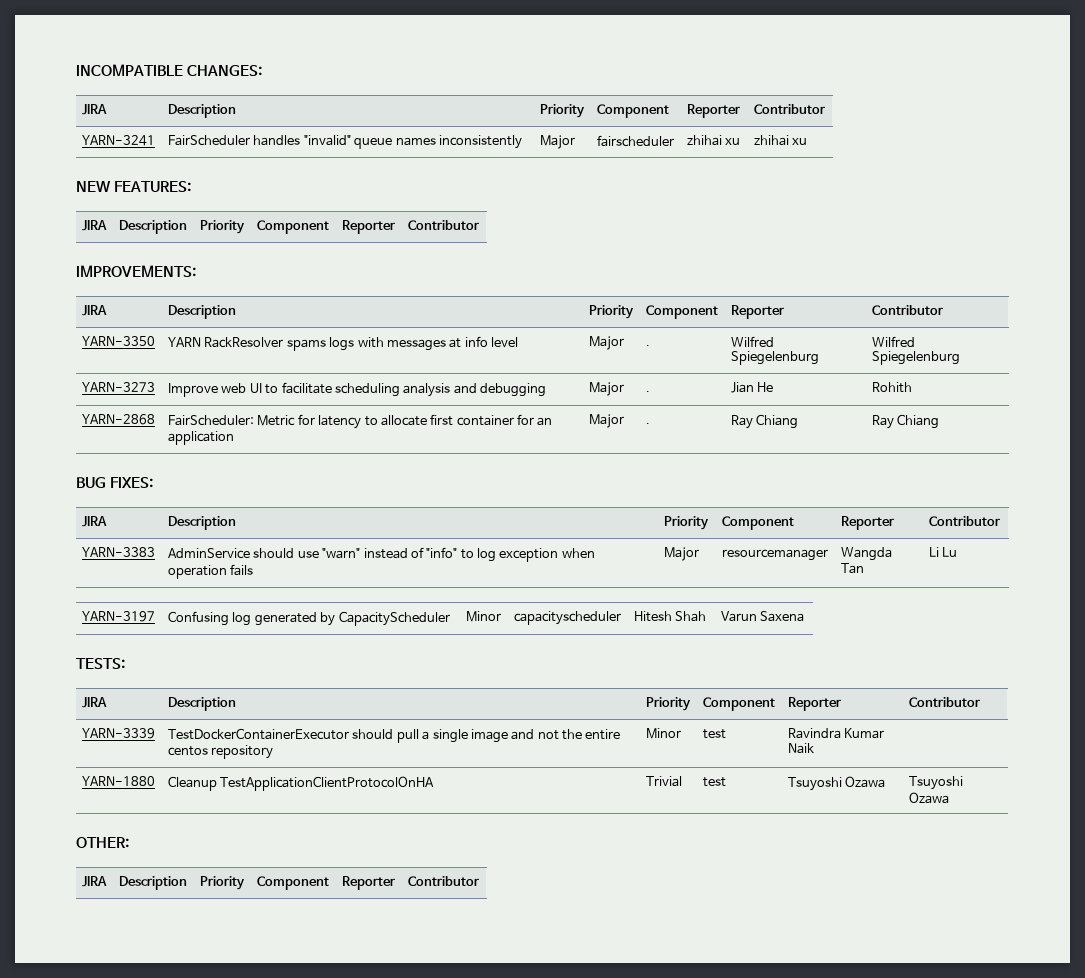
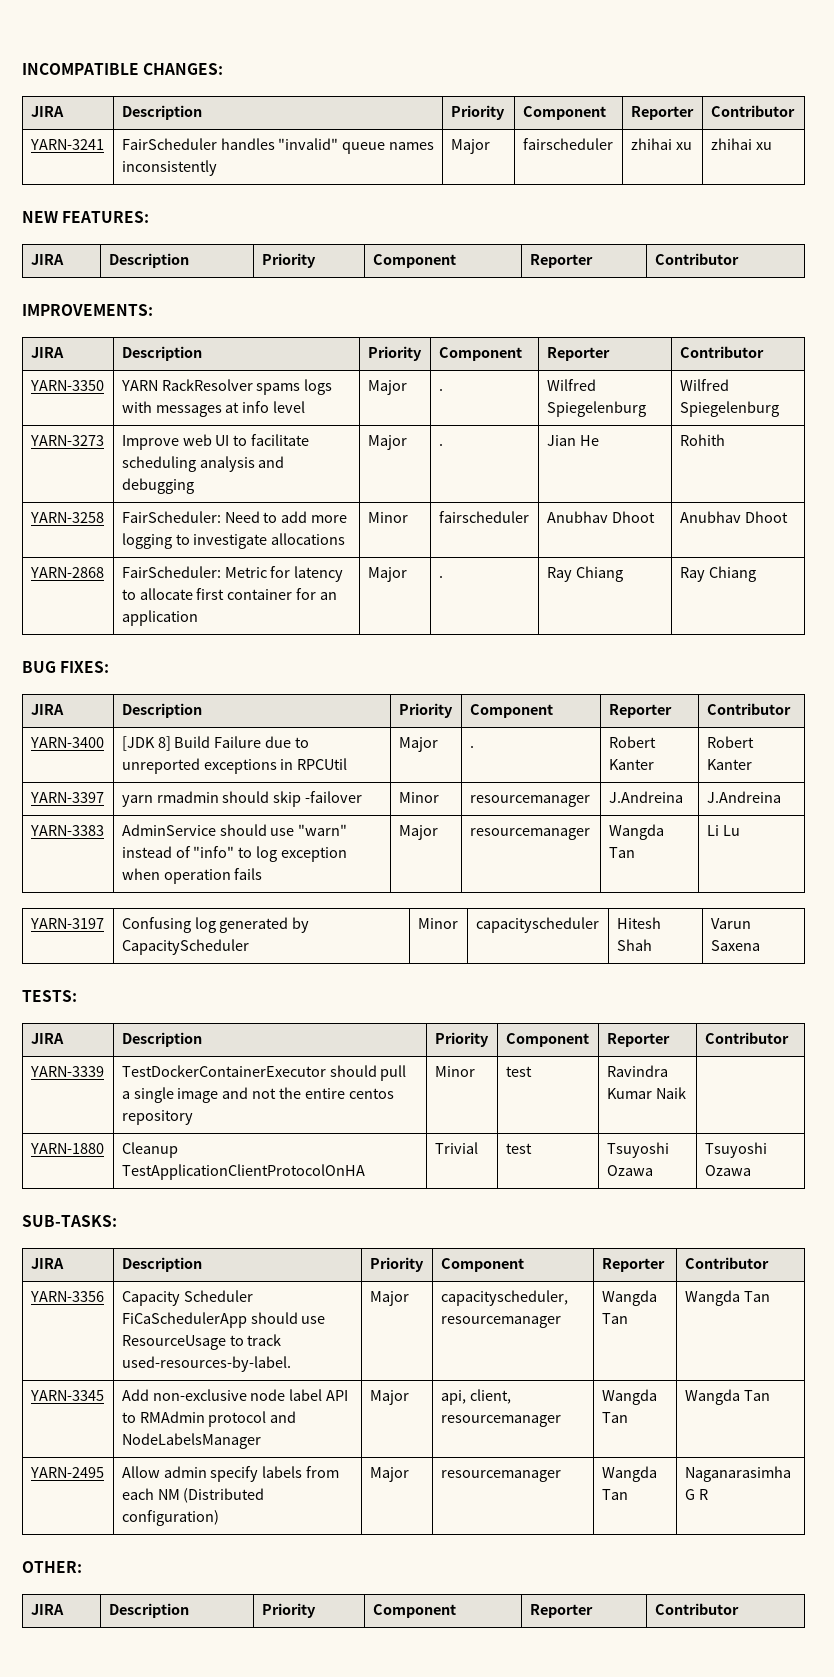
(913, 387) none -> [29,512,104,523] [121,511,348,523] [121,533,346,549] [367,512,408,523] [438,511,529,523] [546,511,655,523] [679,511,788,523] // YARN-3258 | FairScheduler: Need to add more logging to investigate allocations | Minor | fairscheduler | Anubhav Dhoot | Anubhav Dhoot
(1001, 521) none -> [29,737,104,748] [121,736,310,751] [121,758,348,774] [398,737,438,752] [469,746,474,748] [608,736,656,748] [608,759,654,770] [706,736,754,748] [706,759,752,770] [29,792,104,803] [121,791,363,807] [398,792,439,803] [469,795,590,807] [608,791,683,803] [706,791,781,803] // YARN-3400 | [JDK 8] Build Failure due to unreported exceptions in RPCUtil | Major | . | Robert Kanter | Robert Kanter // YARN-3397 | yarn rmadmin should skip -failover | Minor | resourcemanager | J.Andreina | J.Andreina
(950, 798) none -> [22,1215,117,1227] [30,1258,64,1269] [121,1257,202,1272] [369,1257,424,1272] [440,1258,524,1272] [601,1258,665,1272] [684,1257,769,1269] [29,1291,104,1302] [121,1290,253,1306] [121,1312,326,1328] [121,1334,282,1350] [121,1356,291,1372] [369,1291,409,1306] [440,1290,568,1306] [440,1316,561,1328] [601,1290,657,1306] [601,1313,628,1324] [684,1290,770,1306] [29,1390,104,1401] [121,1389,349,1401] [121,1411,297,1427] [121,1433,261,1449] [369,1390,409,1405] [440,1389,511,1405] [440,1415,561,1427] [601,1389,657,1405] [601,1412,628,1423] [684,1389,770,1405] [29,1467,104,1478] [121,1466,340,1482] [121,1488,265,1503] [121,1510,219,1526] [369,1467,409,1482] [440,1470,561,1482] [601,1466,657,1482] [601,1489,628,1500] [684,1466,791,1482] [684,1489,708,1500] // SUB-TASKS: // JIRA | Description | Priority | Component | Reporter | Contributor // YARN-3356 | Capacity Scheduler FiCaSchedulerApp should use ResourceUsage to track used-resources-by-label. | Major | capacityscheduler, resourcemanager | Wangda Tan | Wangda Tan // YARN-3345 | Add non-exclusive node label API to RMAdmin protocol and NodeLabelsManager | Major | api, client, resourcemanager | Wangda Tan | Wangda Tan // YARN-2495 | Allow admin specify labels from each NM (Distributed configuration) | Major | resourcemanager | Wangda Tan | Naganarasimha G R

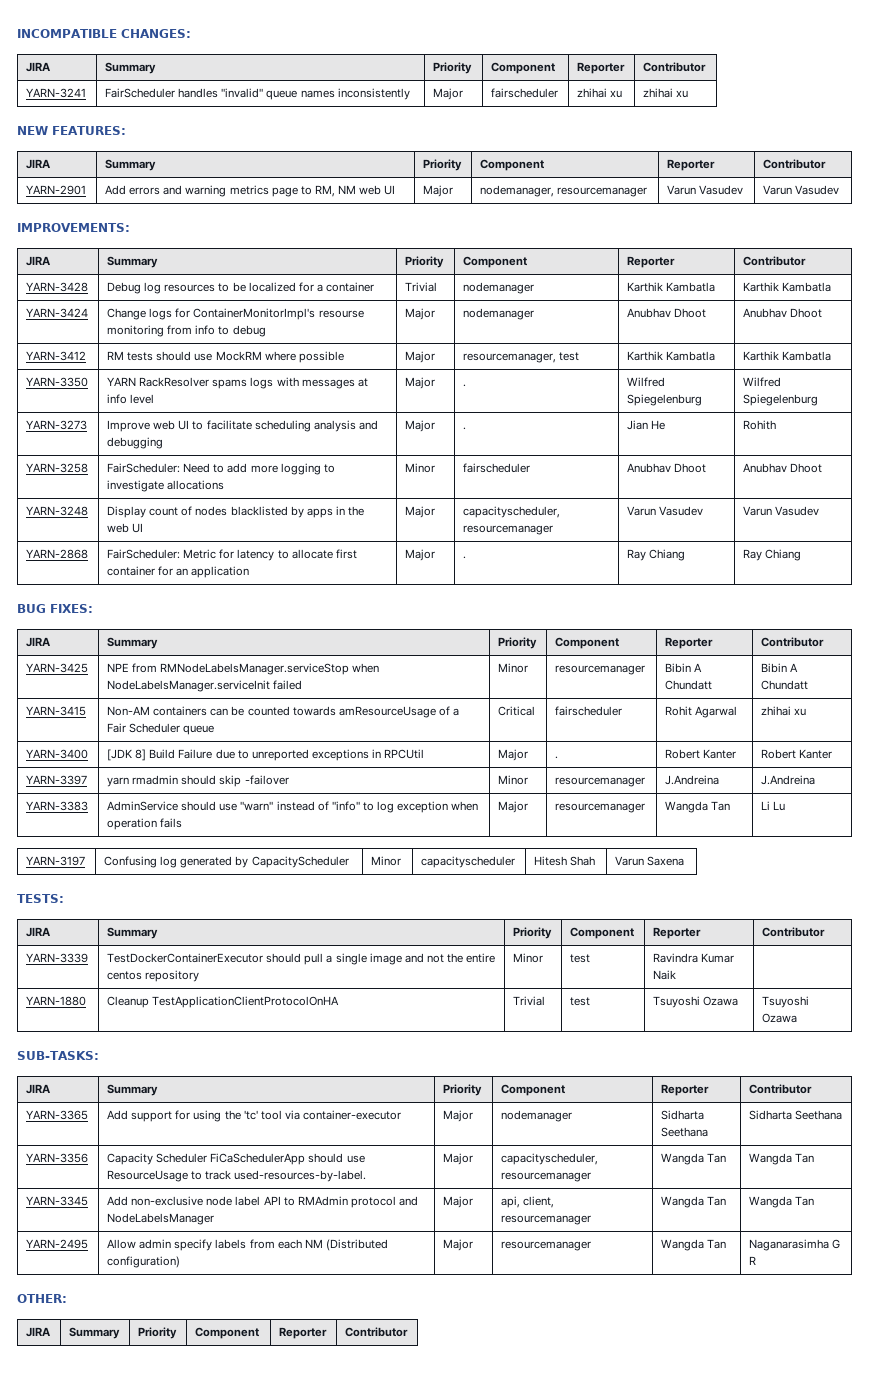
[121,105,202,120] Description -> [105,62,157,74] Summary
[108,253,189,268] [261,253,316,268] [372,254,456,268] [529,254,593,268] [654,253,739,265] Description | Priority | Component | Reporter | Contributor -> [105,159,157,171] [423,159,463,171] [480,159,545,171] [667,159,716,171] [763,159,827,169] [26,185,87,195] [105,185,396,197] [423,185,454,197] [480,185,648,197] [667,185,744,195] [763,185,840,195] Summary | Priority | Component | Reporter | Contributor // YARN-2901 | Add errors and warning metrics page to RM, NM web UI | Major | nodemanager, resourcemanager | Varun Vasudev | Varun Vasudev
[121,346,202,361] [367,346,422,361] [438,347,522,361] [546,347,610,361] [679,346,764,358] Description | Priority | Component | Reporter | Contributor -> [107,256,159,268] [405,256,445,268] [463,256,528,268] [627,256,676,268] [743,256,807,266] [26,282,89,292] [107,282,374,294] [405,282,438,292] [463,282,535,294] [627,282,716,292] [743,282,832,292] [26,308,89,318] [107,308,364,320] [107,325,266,337] [405,308,436,320] [463,308,535,320] [627,308,707,318] [743,308,823,318] [26,351,87,361] [107,351,344,363] [405,351,436,363] [463,352,580,363] [627,351,716,361] [743,351,832,361] Summary | Priority | Component | Reporter | Contributor // YARN-3428 | Debug log resources to be localized for a container | Trivial | nodemanager | Karthik Kambatla | Karthik Kambatla // YARN-3424 | Change logs for ContainerMonitorImpl's resourse monitoring from info to debug | Major | nodemanager | Anubhav Dhoot | Anubhav Dhoot // YARN-3412 | RM tests should use MockRM where possible | Major | resourcemanager, test | Karthik Kambatla | Karthik Kambatla
(788, 517) none -> [26,506,89,516] [107,506,364,518] [107,523,144,533] [405,506,436,518] [463,506,561,518] [463,525,554,535] [627,506,704,516] [743,506,820,516] // YARN-3248 | Display count of nodes blacklisted by apps in the web UI | Major | capacityscheduler, resourcemanager | Varun Vasudev | Varun Vasudev
[121,703,202,718] [398,703,453,718] [469,704,553,718] [608,704,672,718] [706,703,791,715] Description | Priority | Component | Reporter | Contributor -> [107,637,159,649] [498,637,538,649] [555,637,620,649] [665,637,714,649] [761,637,825,647] [26,663,89,673] [107,663,380,675] [107,680,303,692] [498,663,529,673] [555,665,646,675] [665,663,703,673] [665,680,713,690] [761,663,799,673] [761,680,809,690] [26,706,87,716] [107,706,459,718] [107,723,215,735] [498,706,536,716] [555,706,623,716] [665,706,738,718] [761,706,807,716] Summary | Priority | Component | Reporter | Contributor // YARN-3425 | NPE from RMNodeLabelsManager.serviceStop when NodeLabelsManager.serviceInit failed | Minor | resourcemanager | Bibin A Chundatt | Bibin A Chundatt // YARN-3415 | Non-AM containers can be counted towards amResourceUsage of a Fair Scheduler queue | Critical | fairscheduler | Rohit Agarwal | zhihai xu
[121,1032,202,1047] Description -> [107,927,159,939] Summary
[121,1257,202,1272] [369,1257,424,1272] [440,1258,524,1272] [601,1258,665,1272] [684,1257,769,1269] Description | Priority | Component | Reporter | Contributor -> [107,1084,159,1096] [443,1084,483,1096] [501,1084,566,1096] [661,1084,710,1096] [749,1084,813,1094] [26,1110,89,1120] [107,1110,401,1122] [443,1110,474,1122] [501,1110,573,1122] [661,1110,705,1120] [661,1127,709,1137] [749,1110,843,1120] Summary | Priority | Component | Reporter | Contributor // YARN-3365 | Add support for using the 'tc' tool via container-executor | Major | nodemanager | Sidharta Seethana | Sidharta Seethana
[108,1603,189,1618] Description -> [69,1327,121,1339] Summary

